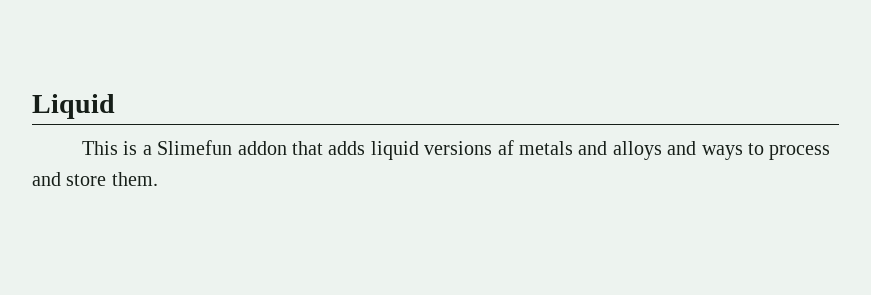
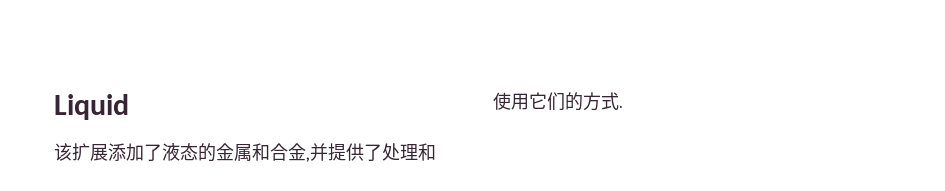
[82,140,831,160] [32,172,158,186] This is a Slimefun addon that adds liquid versions af metals and alloys and ways to process and store them. -> [54,143,436,162] [493,92,623,111] 该扩展添加了液态的金属和合金,并提供了处理和使用它们的方式.

